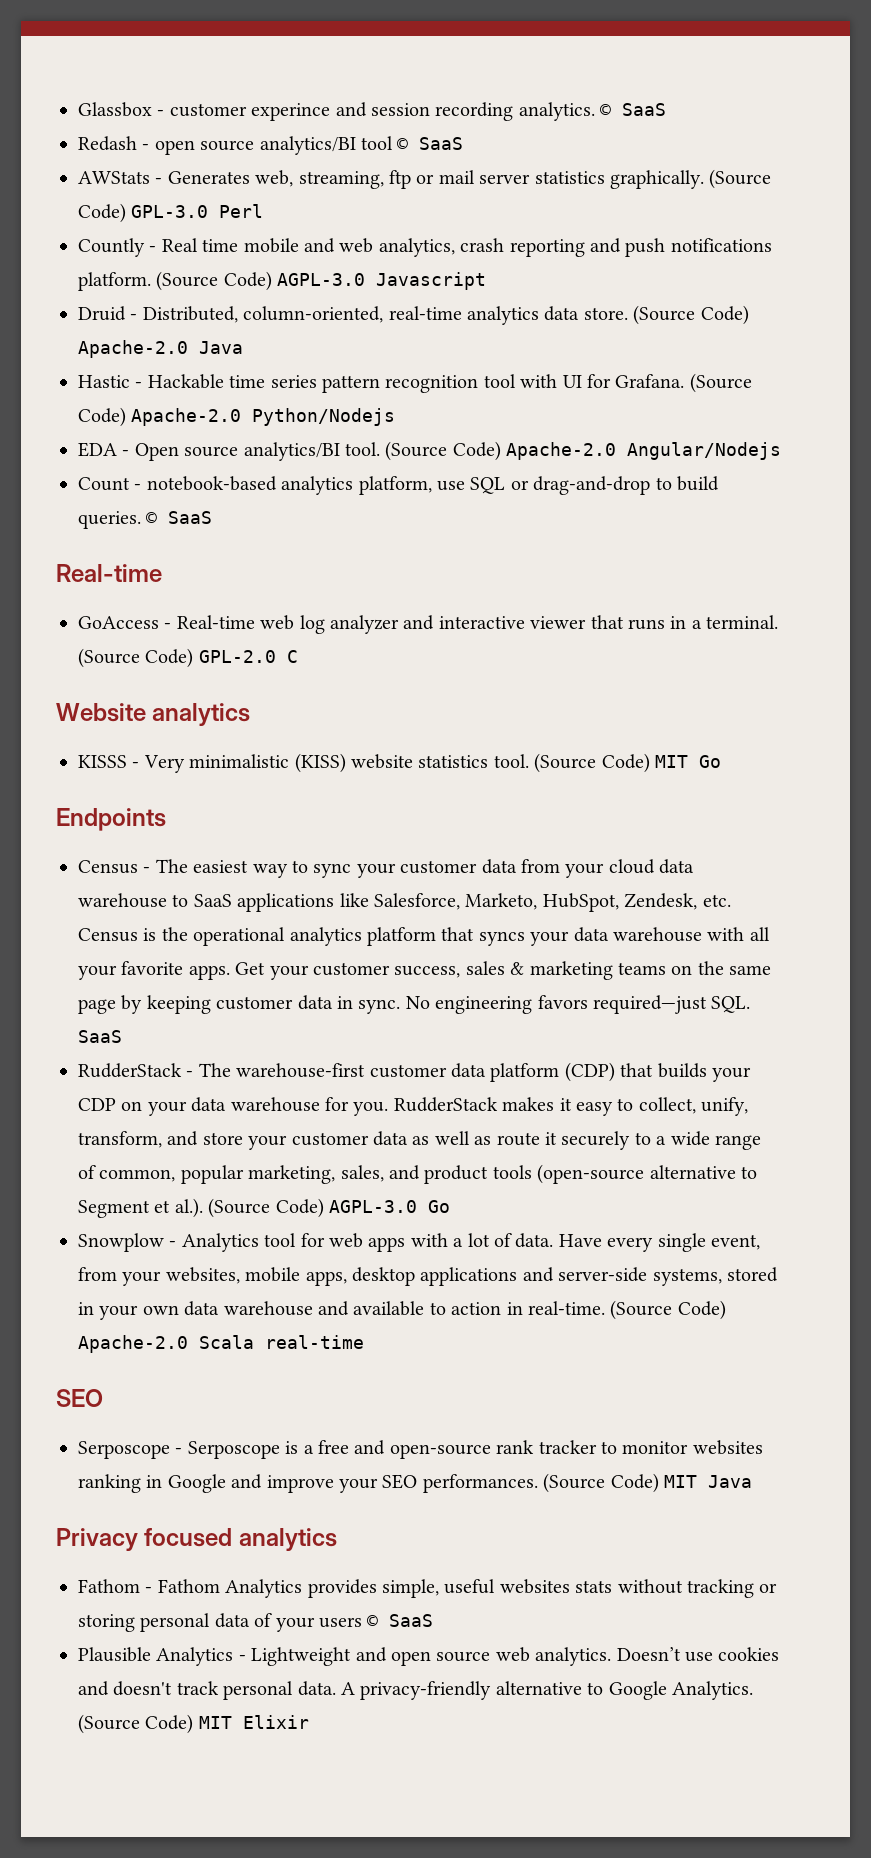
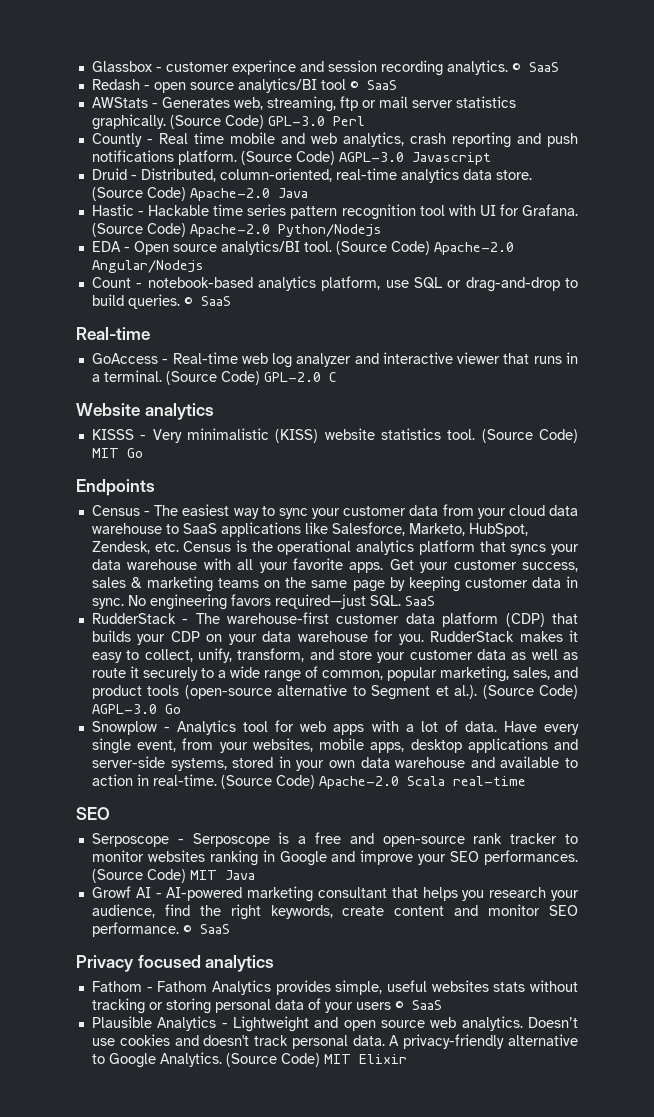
(752, 1481) none -> [91,886,579,902] [91,904,578,920] [91,922,230,937] // Growf AI - AI-powered marketing consultant that helps you research your audience, find the right keywords, create content and monitor SEO performance. © SaaS

